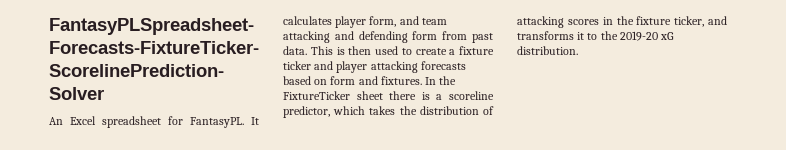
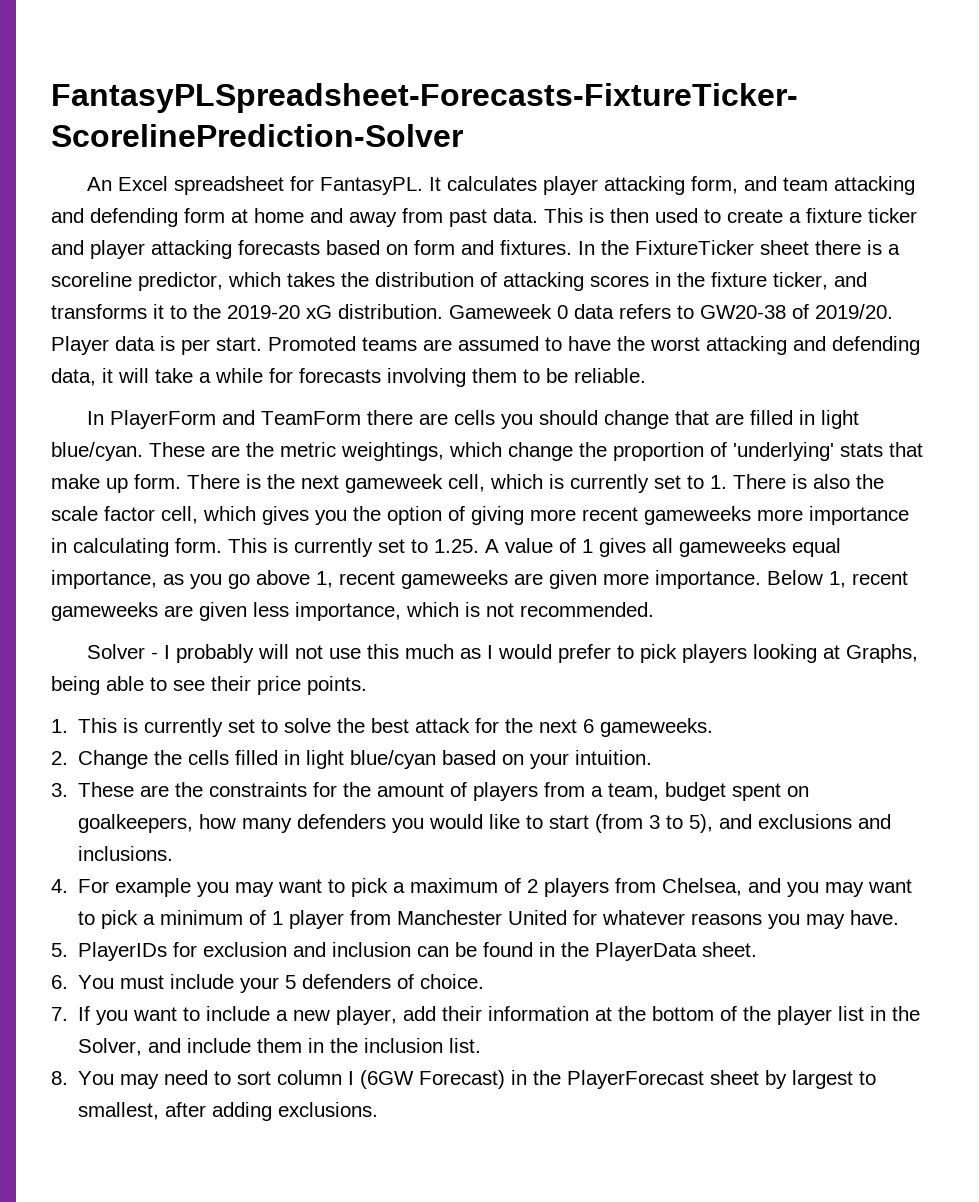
(367, 22) none -> [603,176,685,195] attacking
(438, 35) none -> [231,208,397,227] at home and away
(578, 50) none -> [449,304,893,319] [51,336,920,355] [51,368,646,387] [86,410,859,429] [51,442,923,461] [51,474,884,493] [51,506,909,525] [51,538,841,557] [51,570,908,589] [51,602,654,621] [86,644,918,663] [51,676,367,695] [51,718,714,737] [51,750,653,769] [51,782,810,801] [78,814,892,833] [78,846,174,861] [51,878,913,897] [78,910,900,929] [51,942,758,961] [51,974,485,993] [51,1006,921,1025] [78,1038,482,1056] [51,1070,877,1089] [78,1102,379,1121] Gameweek 0 data refers to GW20-38 of 2019/20. Player data is per start. Promoted teams are assumed to have the worst attacking and defending data, it will take a while for forecasts involving them to be reliable. // In PlayerForm and TeamForm there are cells you should change that are filled in light blue/cyan. These are the metric weightings, which change the proportion of 'underlying' stats that make up form. There is the next gameweek cell, which is currently set to 1. There is also the scale factor cell, which gives you the option of giving more recent gameweeks more importance in calculating form. This is currently set to 1.25. A value of 1 gives all gameweeks equal importance, as you go above 1, recent gameweeks are given more importance. Below 1, recent gameweeks are given less importance, which is not recommended. // Solver - I probably will not use this much as I would prefer to pick players looking at Graphs, being able to see their price points. // 1. This is currently set to solve the best attack for the next 6 gameweeks. // 2. Change the cells filled in light blue/cyan based on your intuition. // 3. These are the constraints for the amount of players from a team, budget spent on goalkeepers, how many defenders you would like to start (from 3 to 5), and exclusions and inclusions. // 4. For example you may want to pick a maximum of 2 players from Chelsea, and you may want to pick a minimum of 1 player from Manchester United for whatever reasons you may have. // 5. PlayerIDs for exclusion and inclusion can be found in the PlayerData sheet. // 6. You must include your 5 defenders of choice. // 7. If you want to include a new player, add their information at the bottom of the player list in the Solver, and include them in the inclusion list. // 8. You may need to sort column I (6GW Forecast) in the PlayerForecast sheet by largest to smallest, after adding exclusions.

